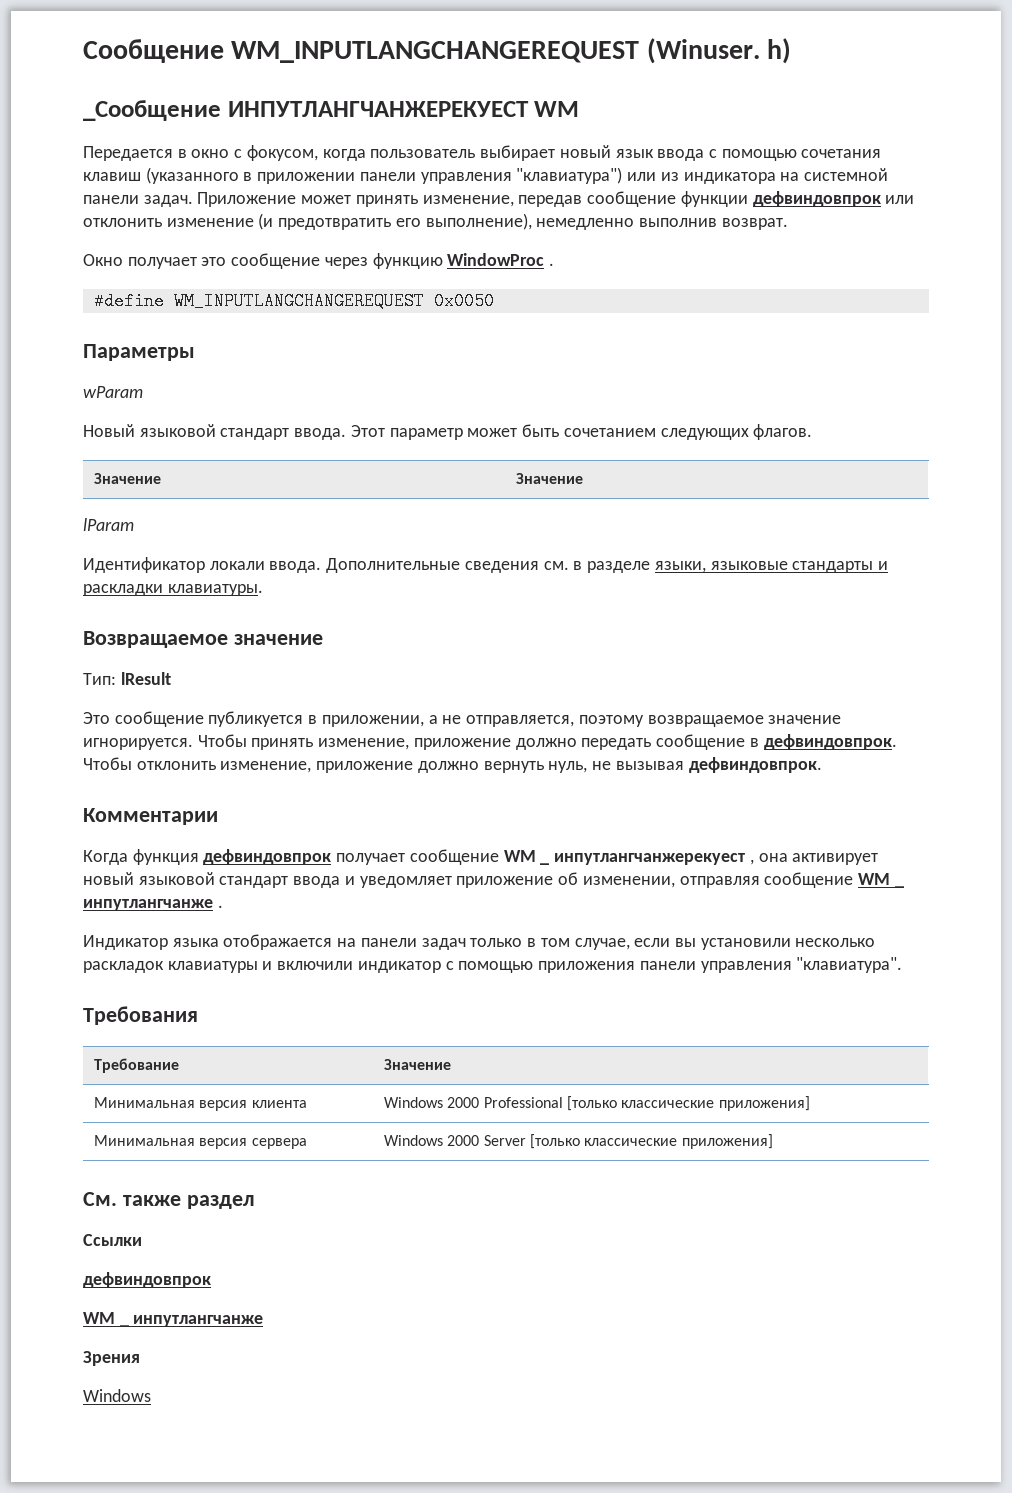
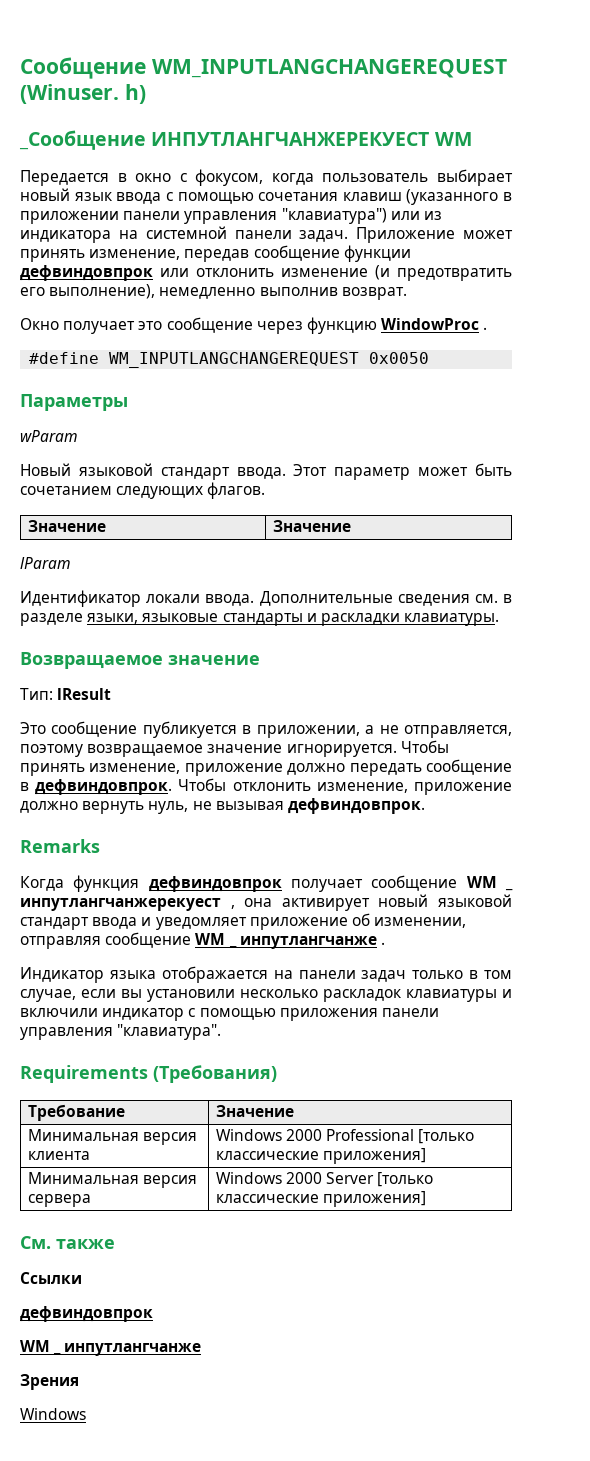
[83,808,218,825] Комментарии -> [20,839,100,853] Remarks
[83,1006,198,1025] Требования -> [20,1065,277,1083] Requirements (Требования)
[186,1195,255,1209] раздел -> (115, 1244) none

